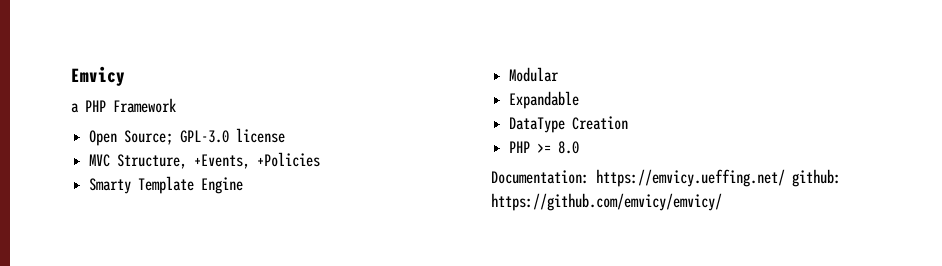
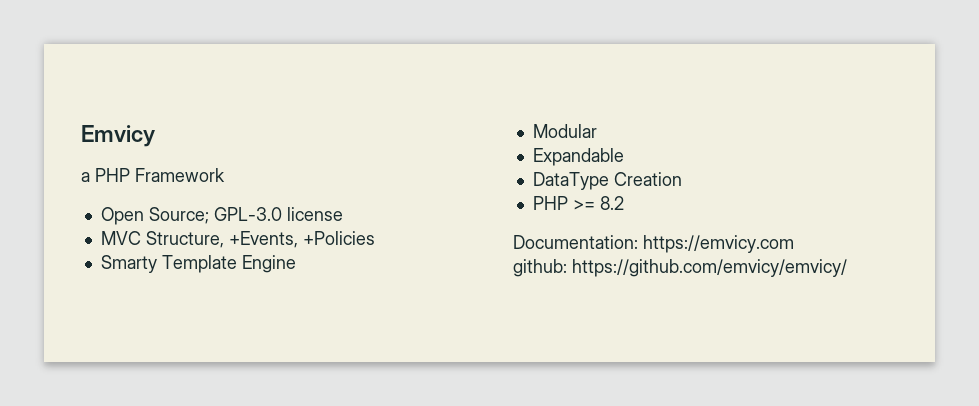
[558,141,580,154] 8.0 -> [599,196,624,210] 8.2
[596,169,785,187] https://emvicy.ueffing.net/ -> [643,235,794,253] https://emvicy.com //

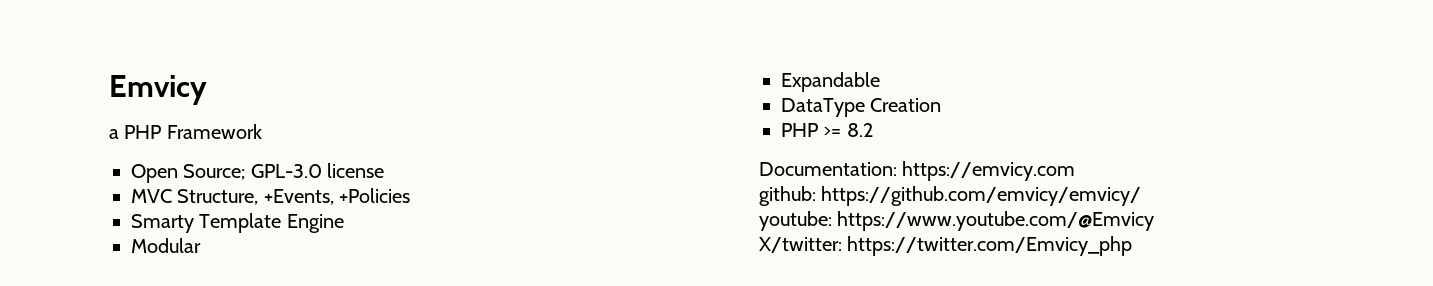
(847, 268) none -> [759,211,1155,231] [759,236,1133,256] // youtube: https://www.youtube.com/@Emvicy // X/twitter: https://twitter.com/Emvicy_php

